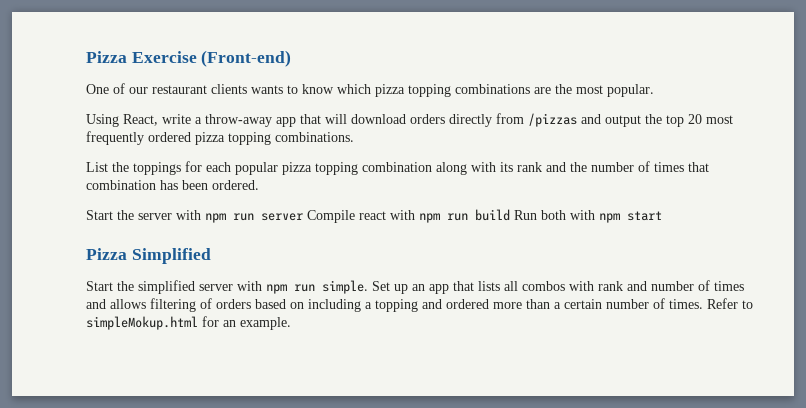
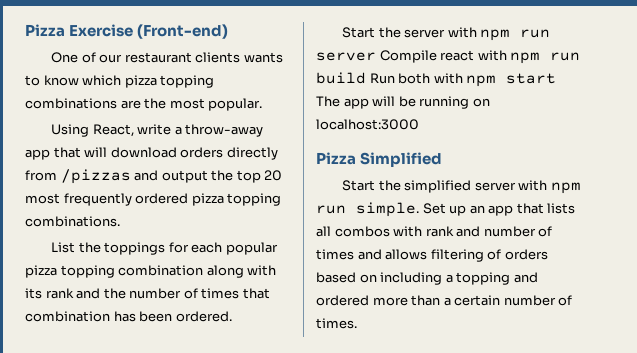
(662, 216) none -> [316,96,490,109] [316,119,419,130] The app will be running on localhost:3000
[707,298,753,309] [86,316,291,330] Refer to simpleMokup.html for an example. -> (357, 323) none

